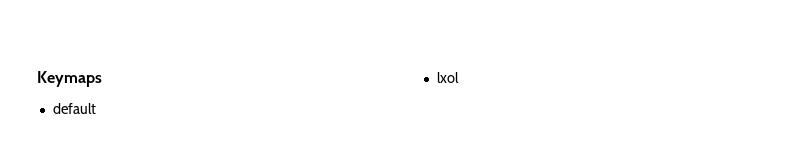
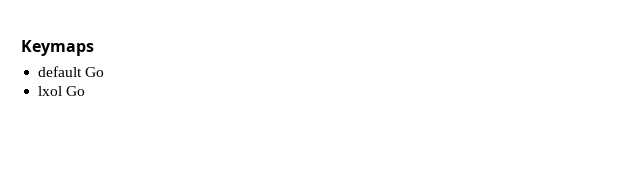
(96, 108) none -> [85,67,105,77] Go
(459, 77) none -> [66,86,86,96] Go

